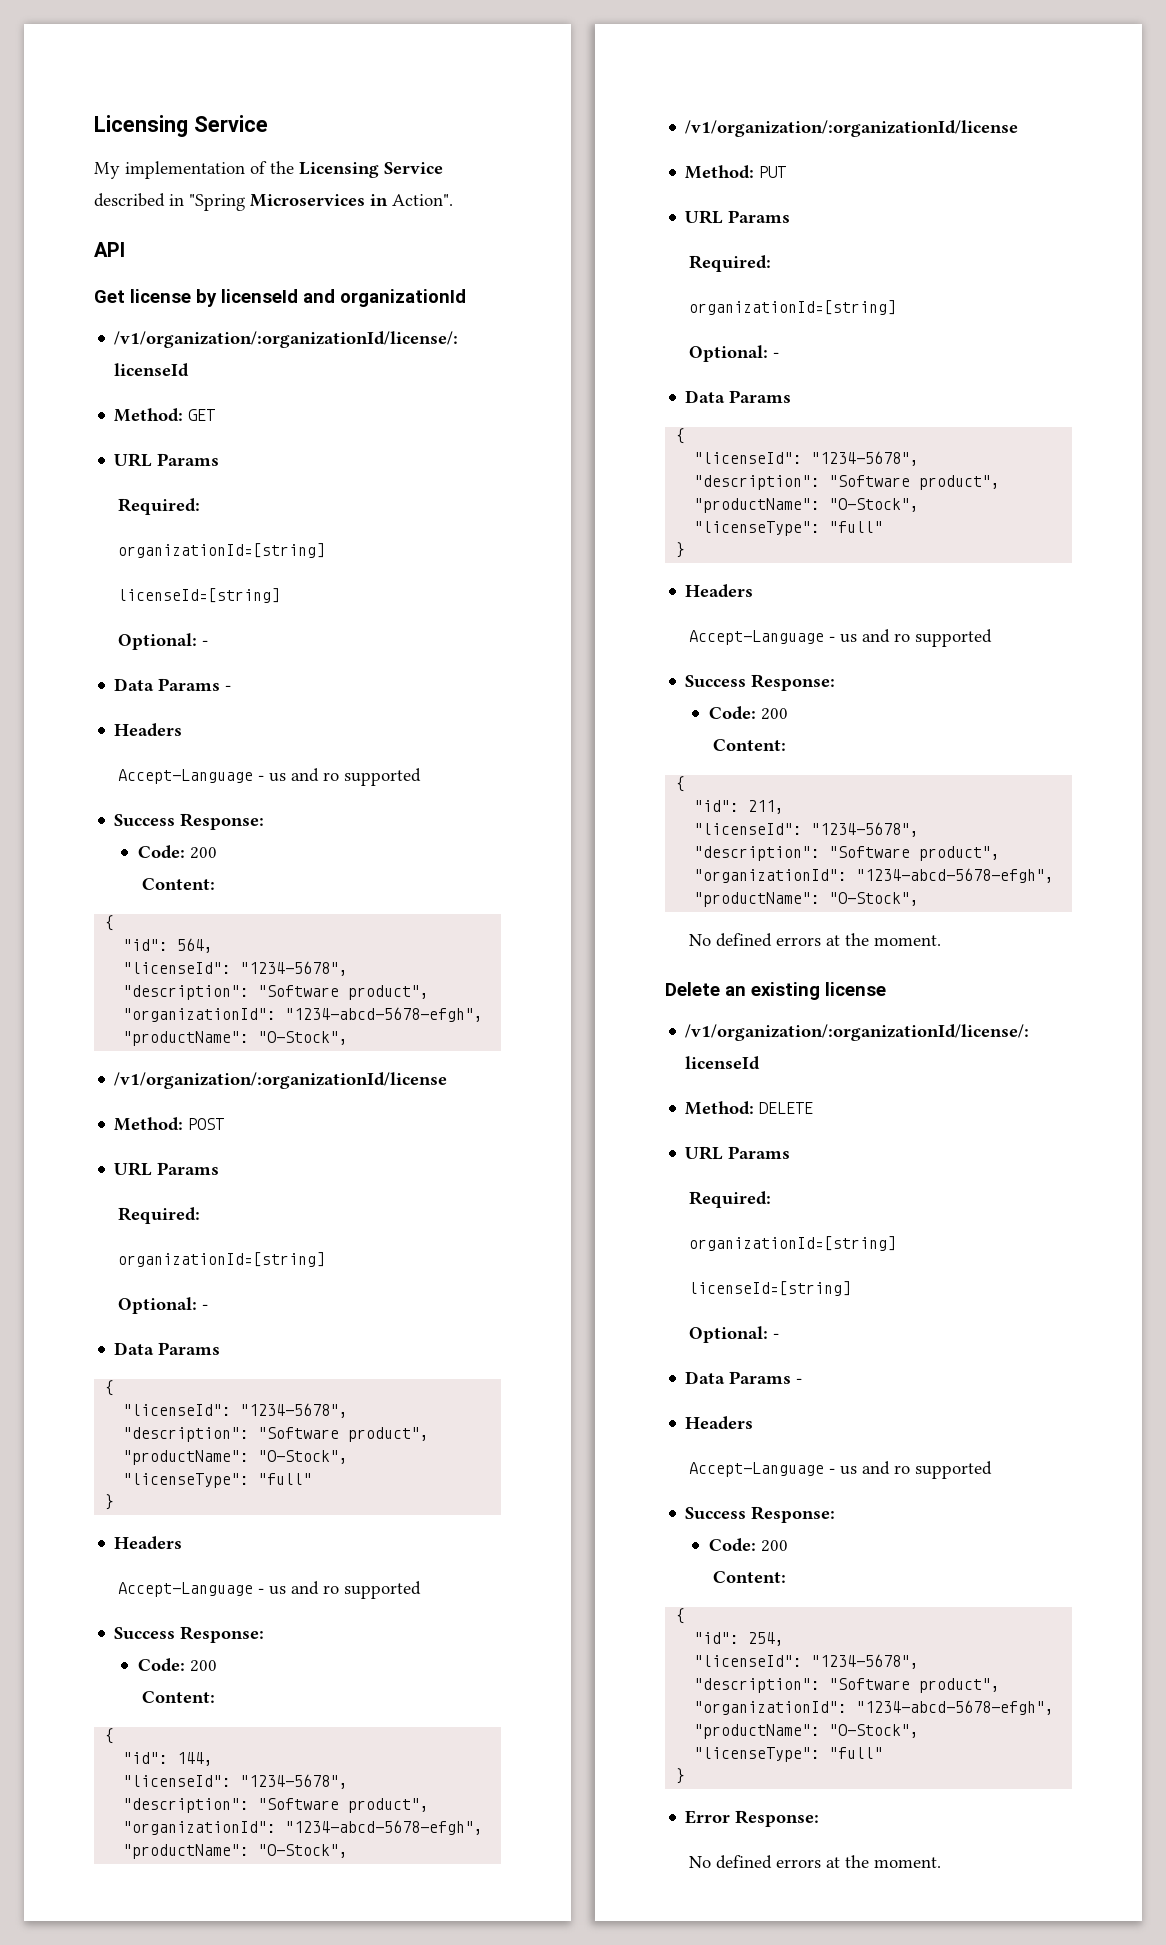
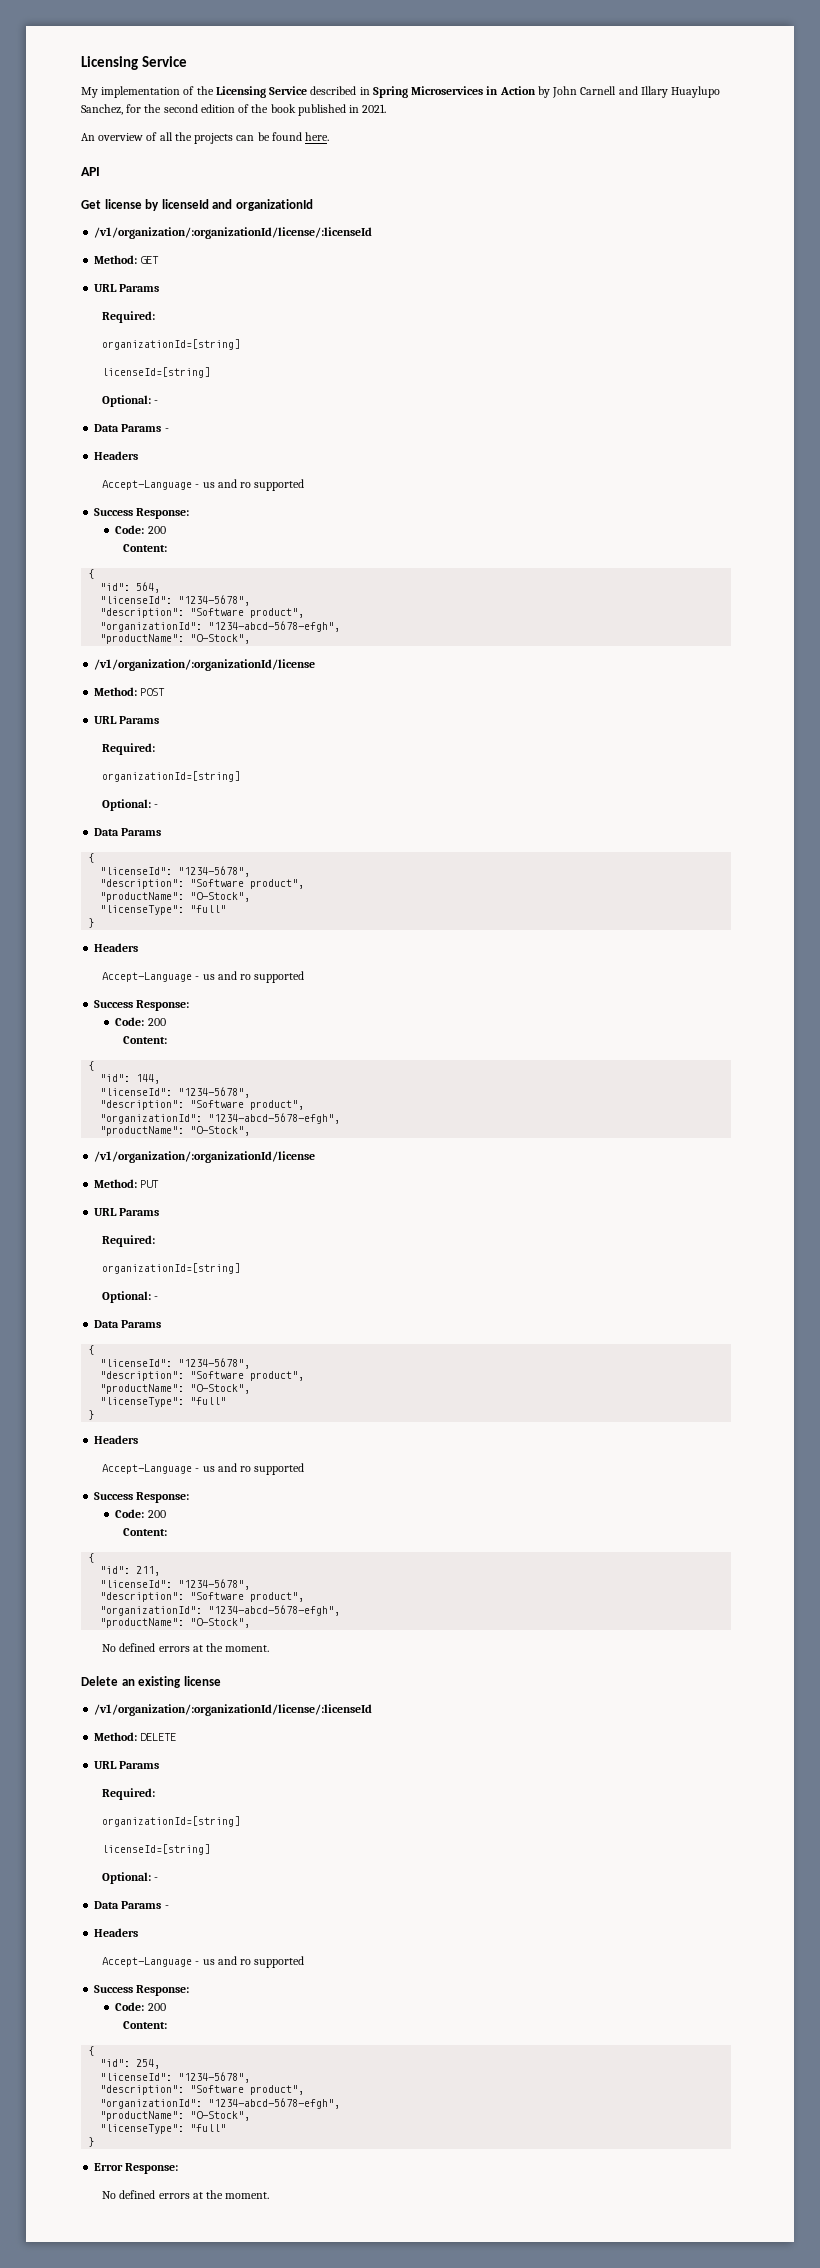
[189,194,245,211] "Spring -> [372,86,408,98] Spring
[392,194,453,206] Action". -> [499,86,721,98] [81,104,387,116] [81,132,330,144] Action by John Carnell and Illary Huaylupo Sanchez, for the second edition of the book published in 2021. // An overview of all the projects can be found here.

